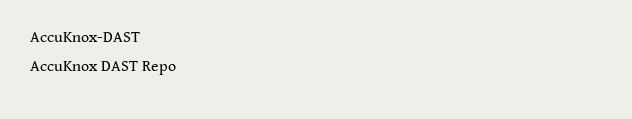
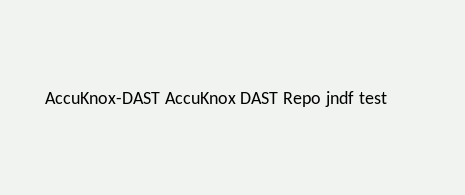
(140, 37) // -> (160, 98) none
(177, 68) none -> [324,91,387,107] jndf test

